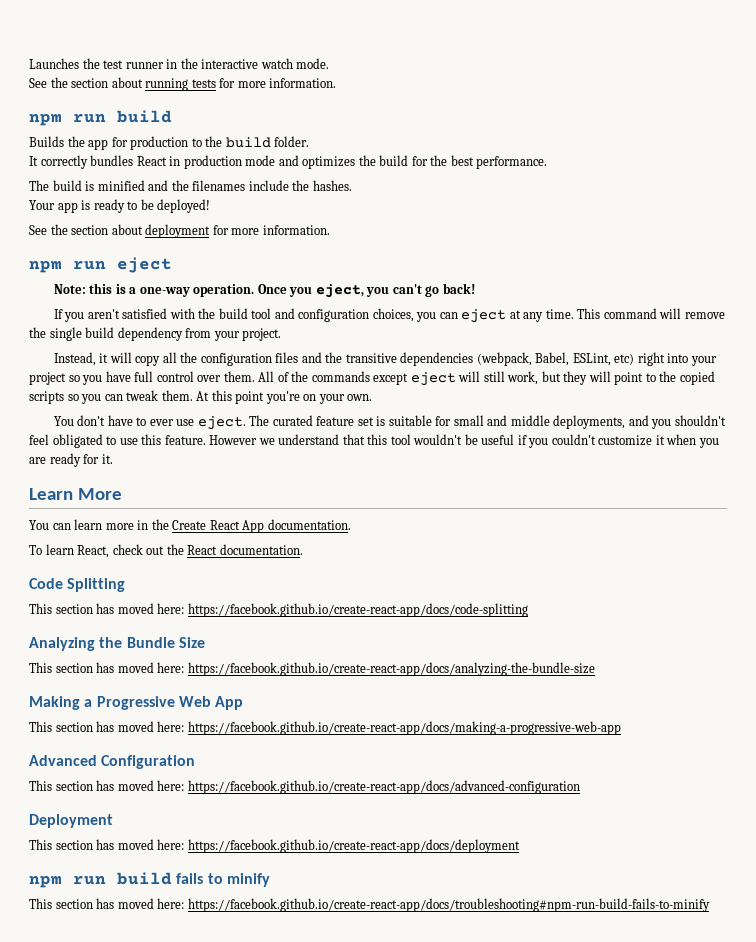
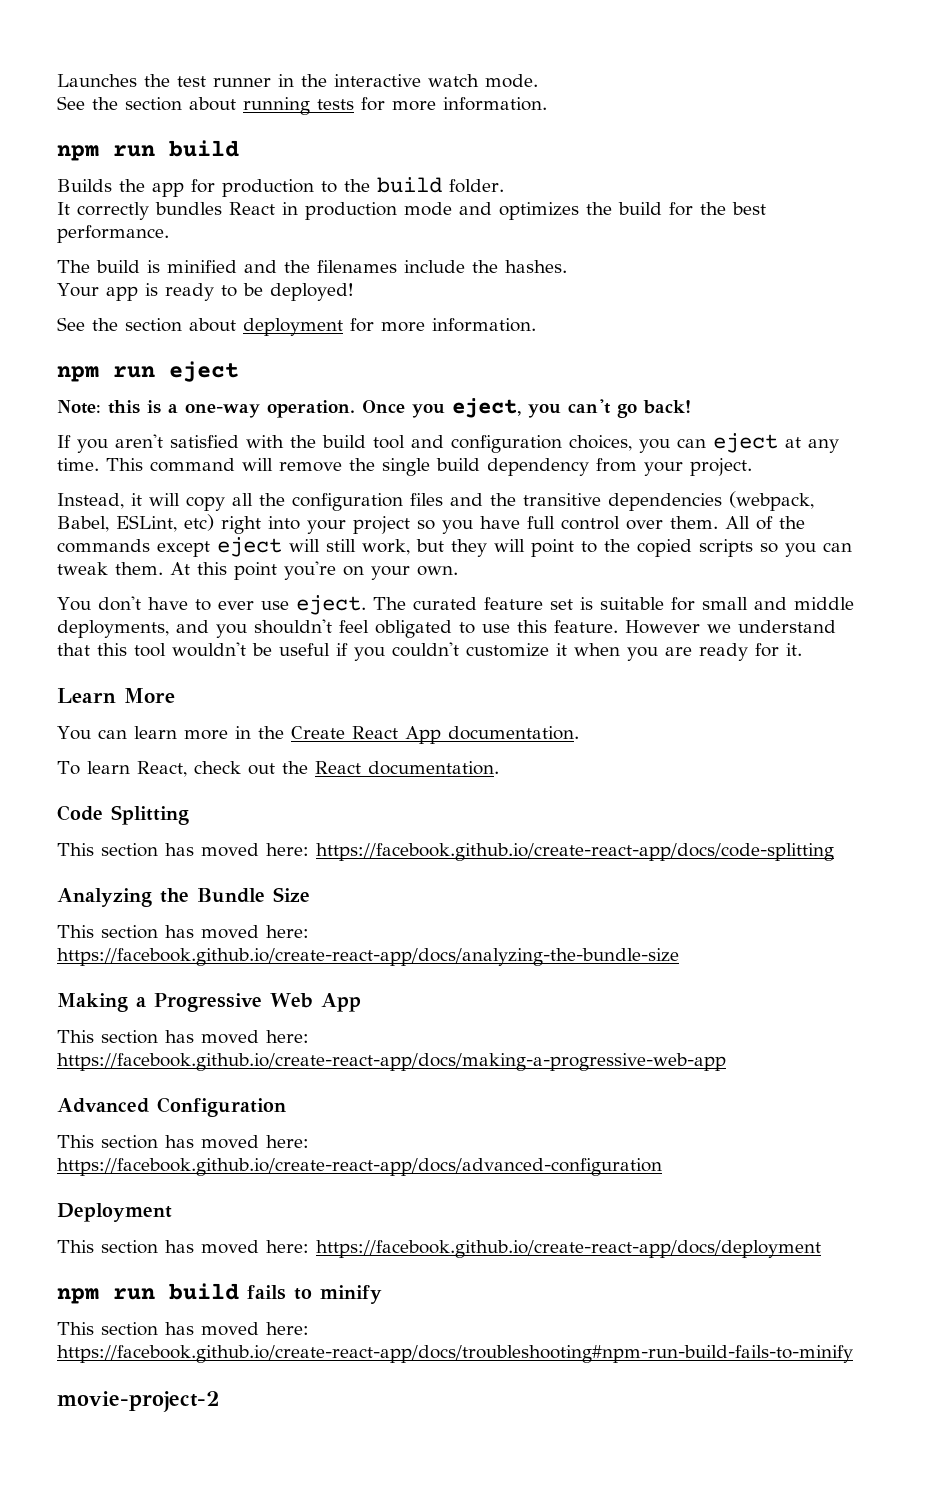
(710, 905) none -> [57,1391,219,1412] // movie-project-2

